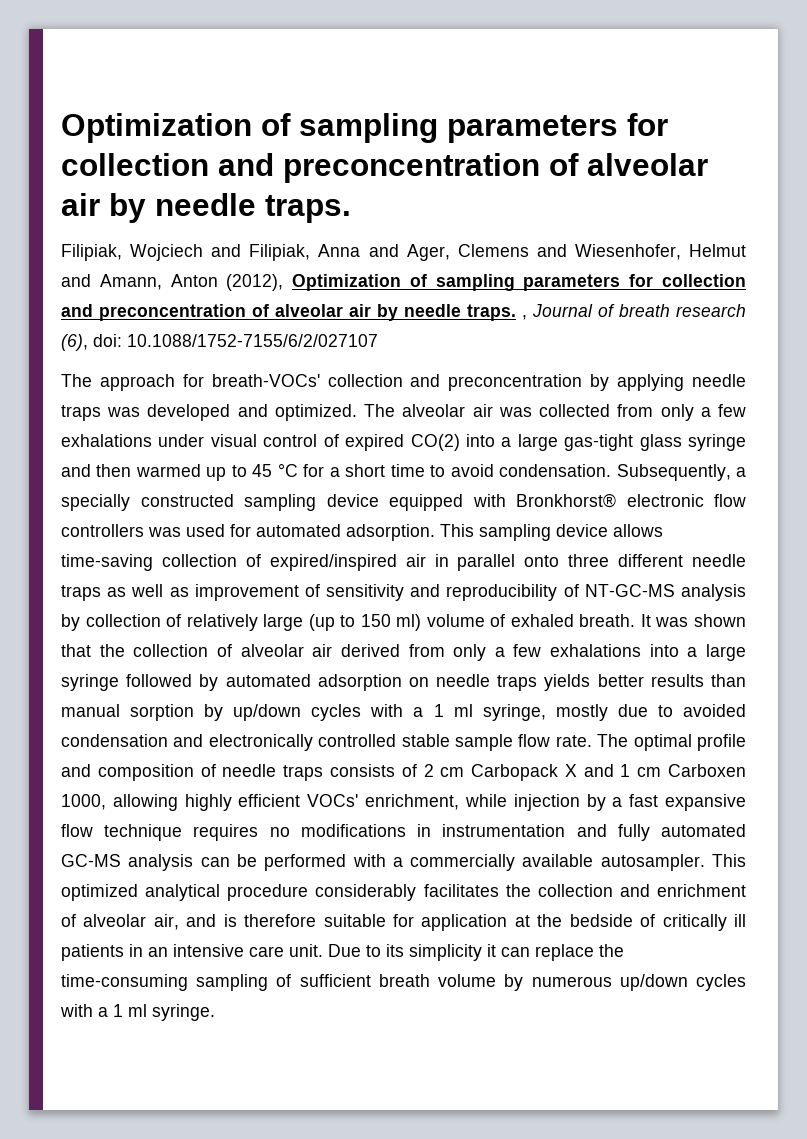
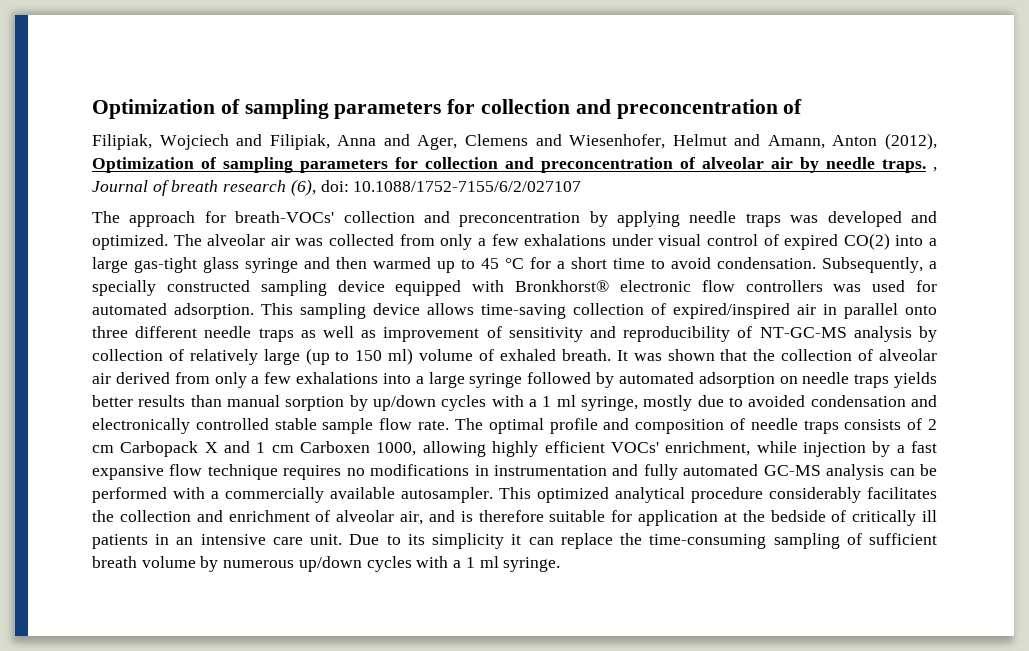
[61,113,668,143] [61,153,708,183] [61,193,351,223] Optimization of sampling parameters for collection and preconcentration of alveolar air by needle traps. -> [92,99,803,119] Optimization of sampling parameters for collection and preconcentration of

